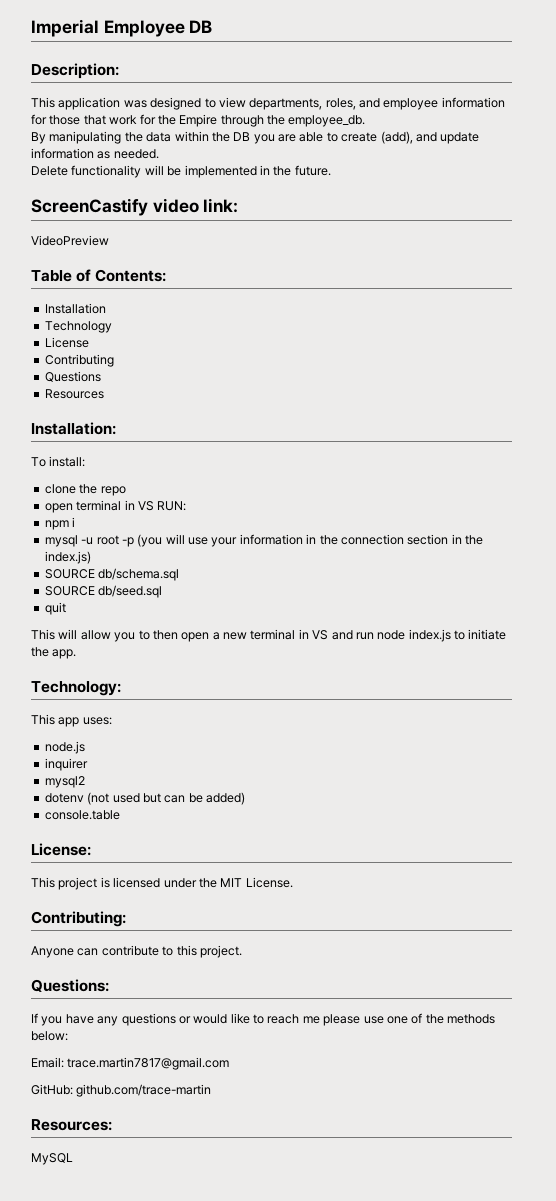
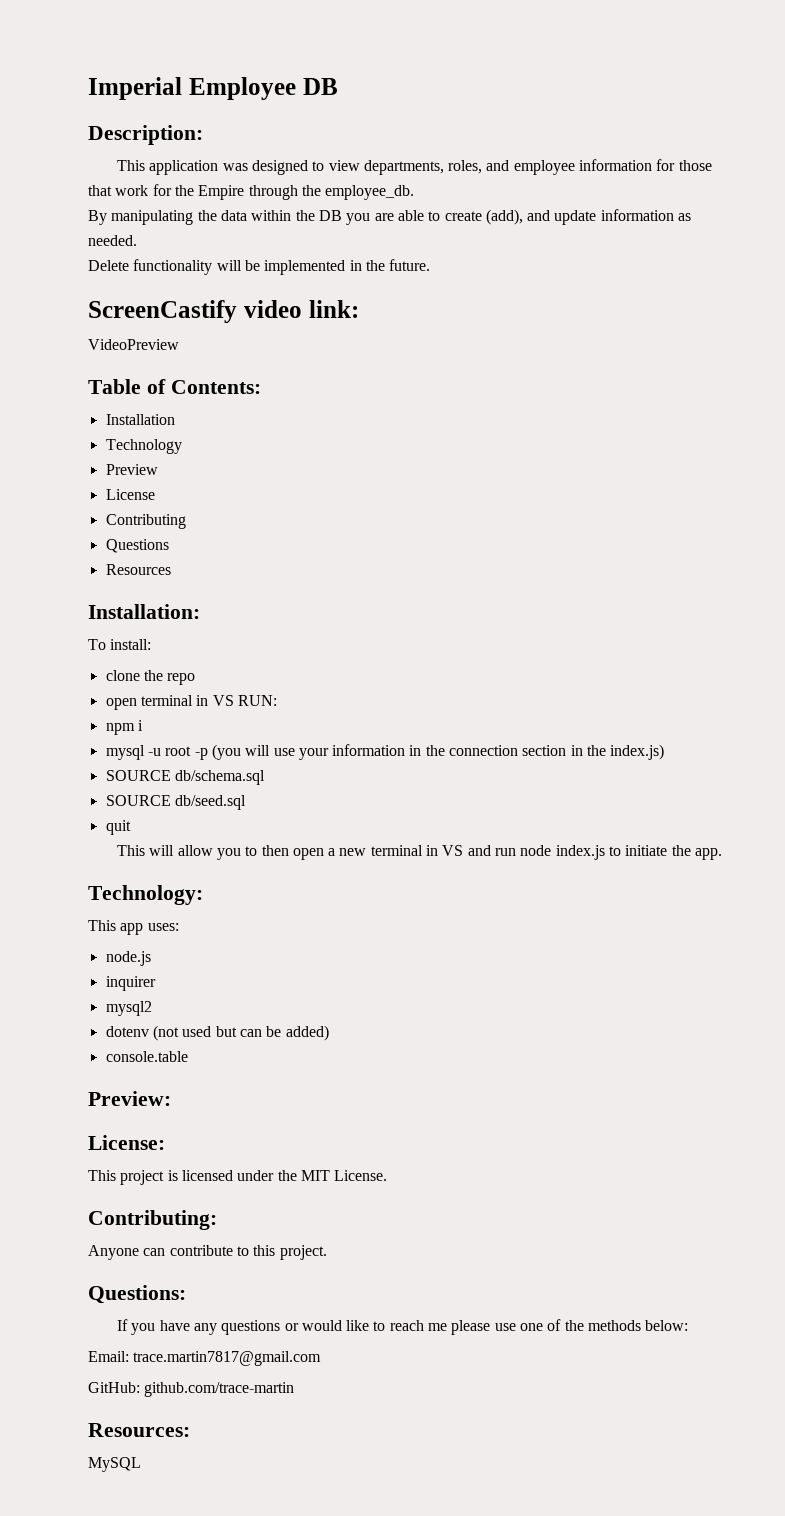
(112, 327) none -> [105,464,158,475] // Preview
(120, 815) none -> [88,1091,171,1106] // Preview:

